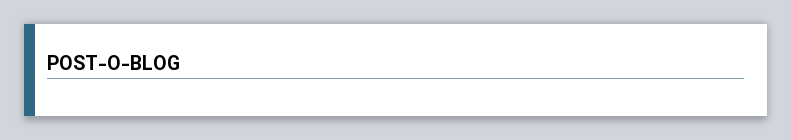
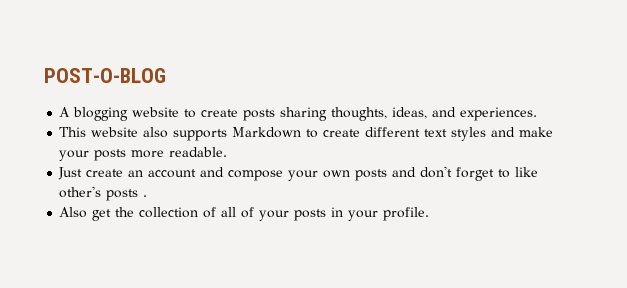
(180, 62) none -> [59,107,538,121] [59,127,554,141] [59,147,228,161] [58,166,539,181] [59,186,148,201] [59,207,430,221] // A blogging website to create posts sharing thoughts, ideas, and experiences. // This website also supports Markdown to create different text styles and make your posts more readable. // Just create an account and compose your own posts and don't forget to like other's posts . // Also get the collection of all of your posts in your profile.

